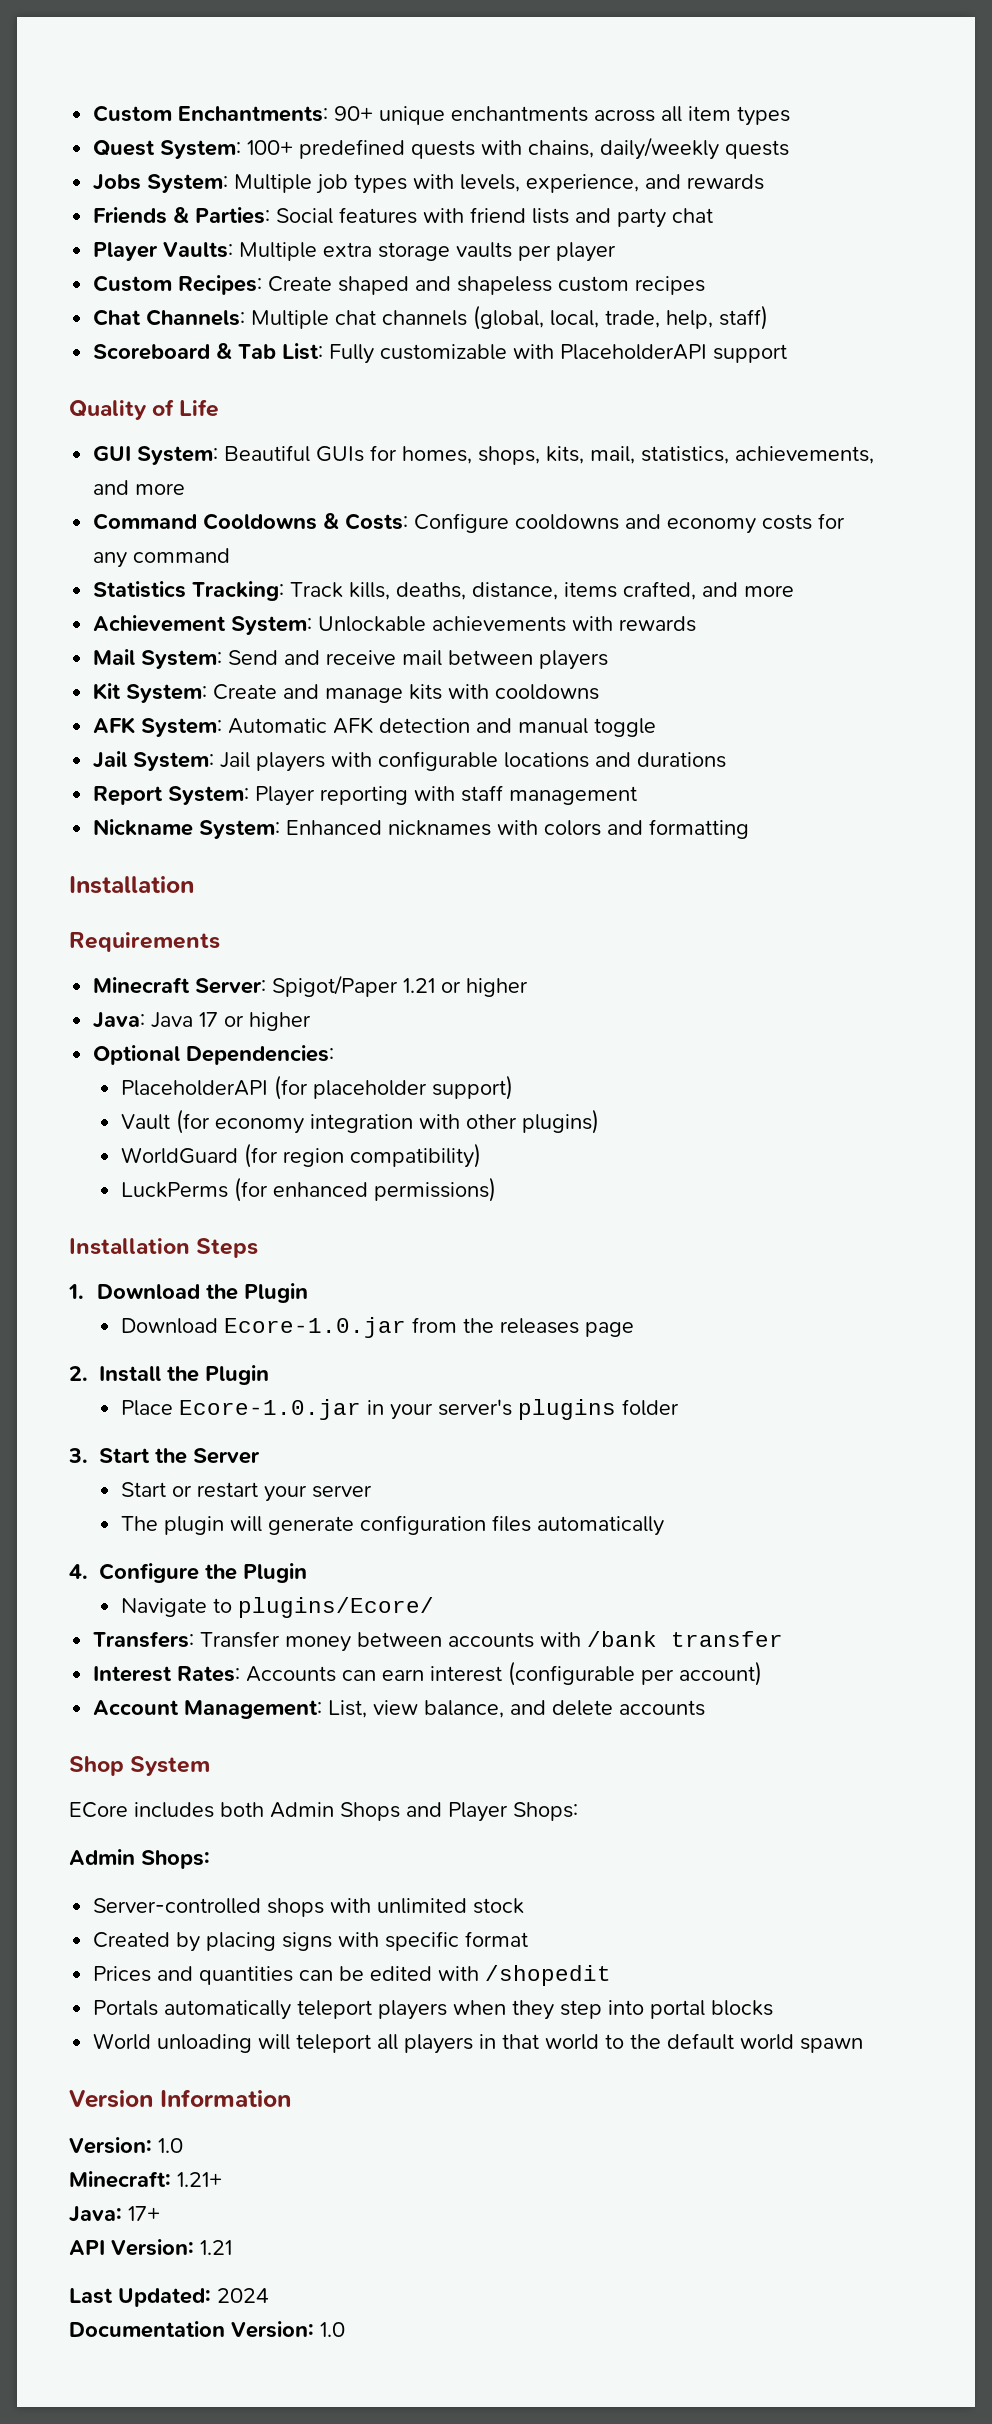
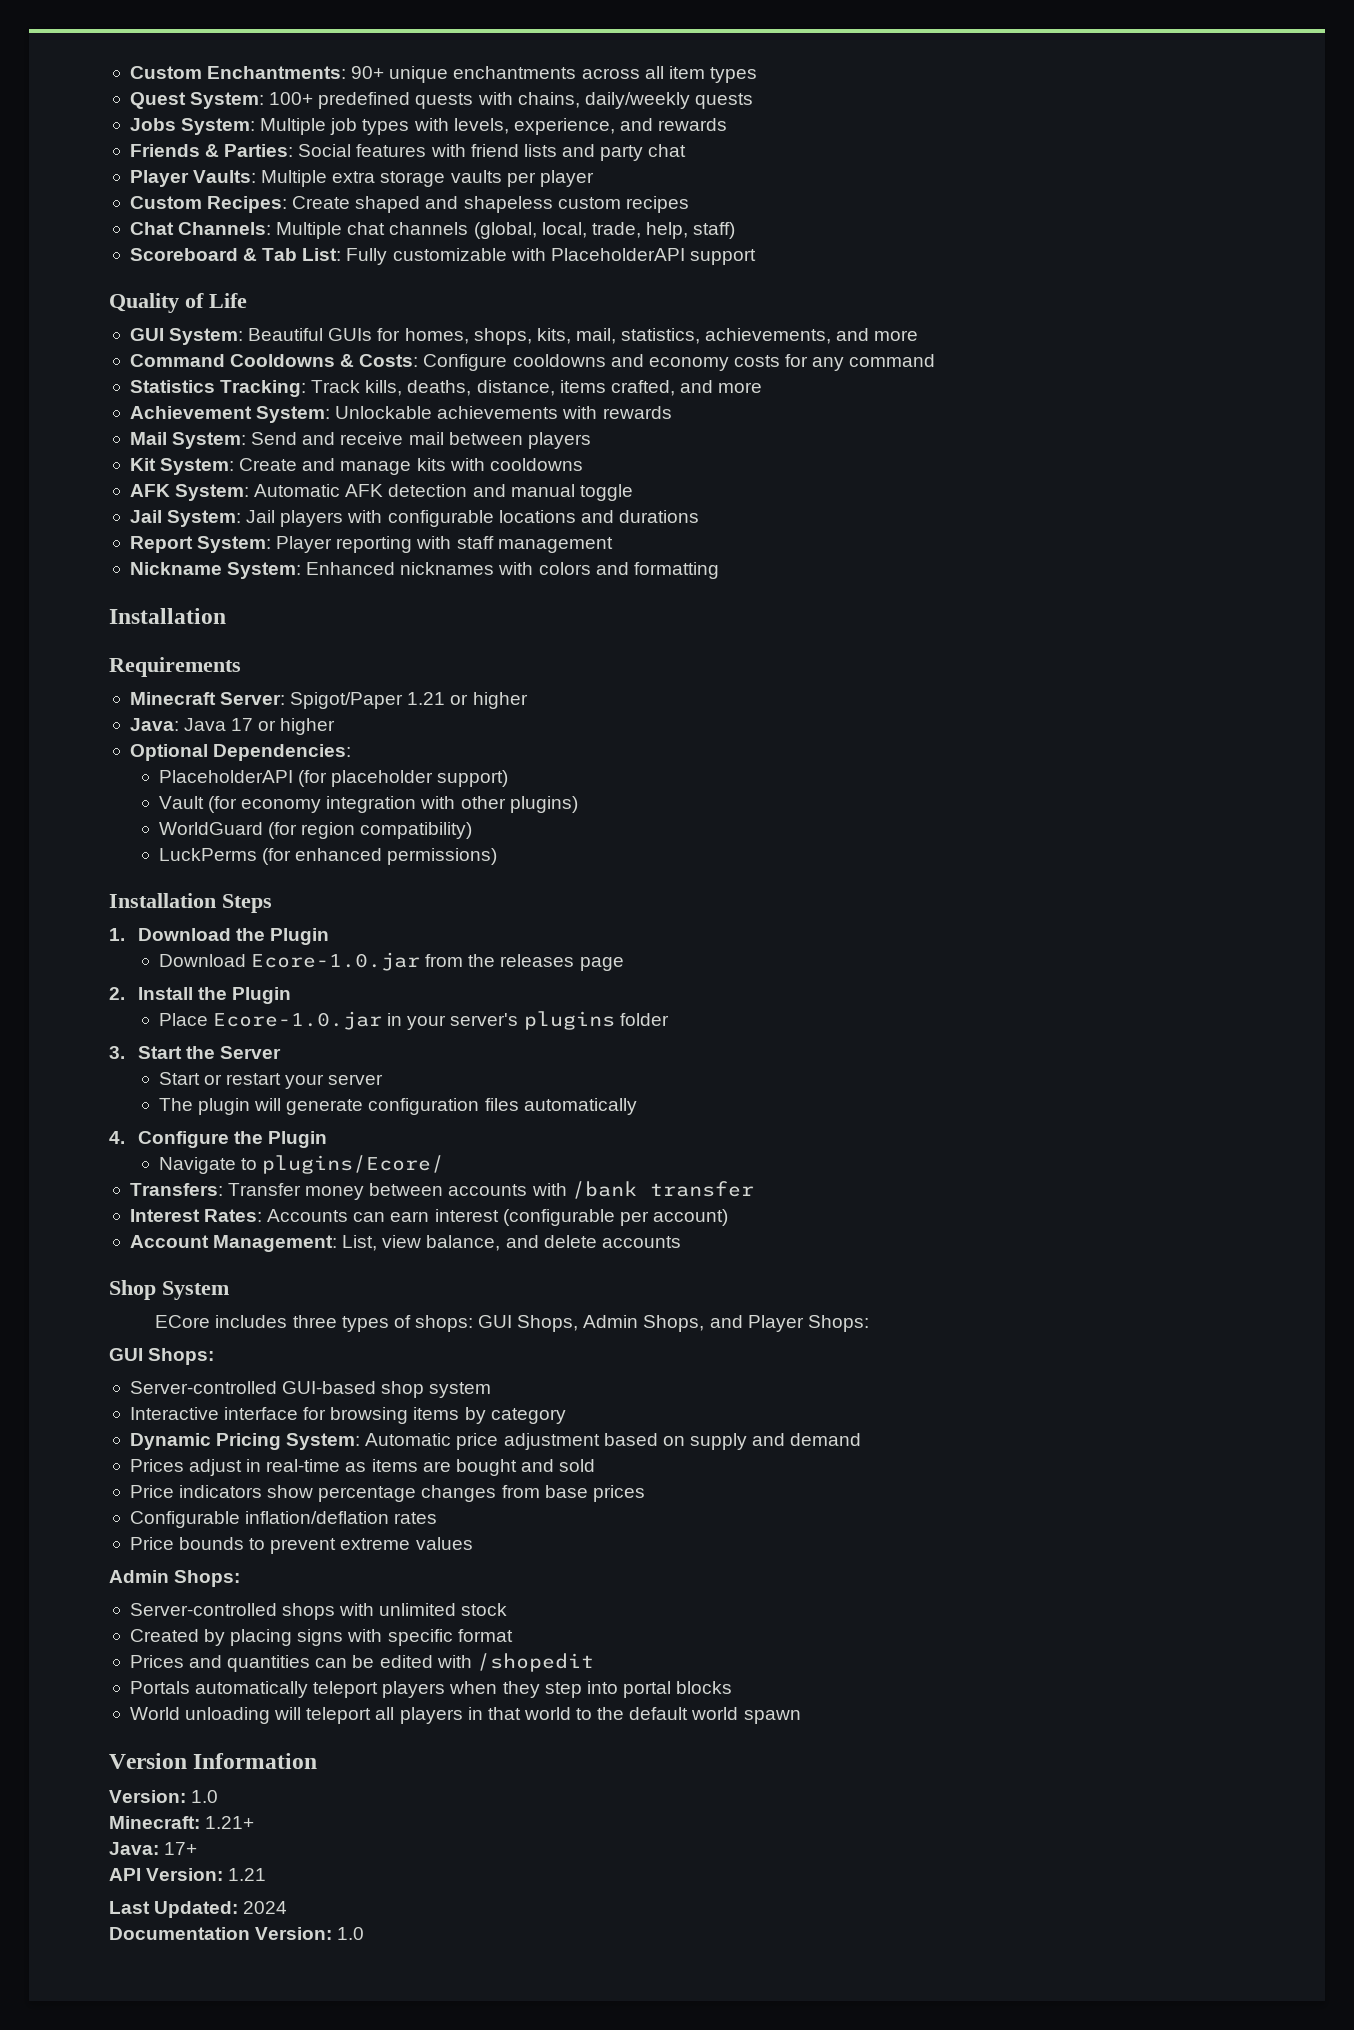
[220,1802,578,1822] both Admin Shops and Player Shops: -> [292,1315,869,1332] [109,1348,215,1365] [129,1381,492,1398] [129,1407,566,1424] [129,1433,862,1450] [129,1459,596,1476] [129,1485,645,1502] [129,1511,438,1528] [129,1537,473,1554] three types of shops: GUI Shops, Admin Shops, and Player Shops: // GUI Shops: // Server-controlled GUI-based shop system // Interactive interface for browsing items by category // Dynamic Pricing System: Automatic price adjustment based on supply and demand // Prices adjust in real-time as items are bought and sold // Price indicators show percentage changes from base prices // Configurable inflation/deflation rates // Price bounds to prevent extreme values

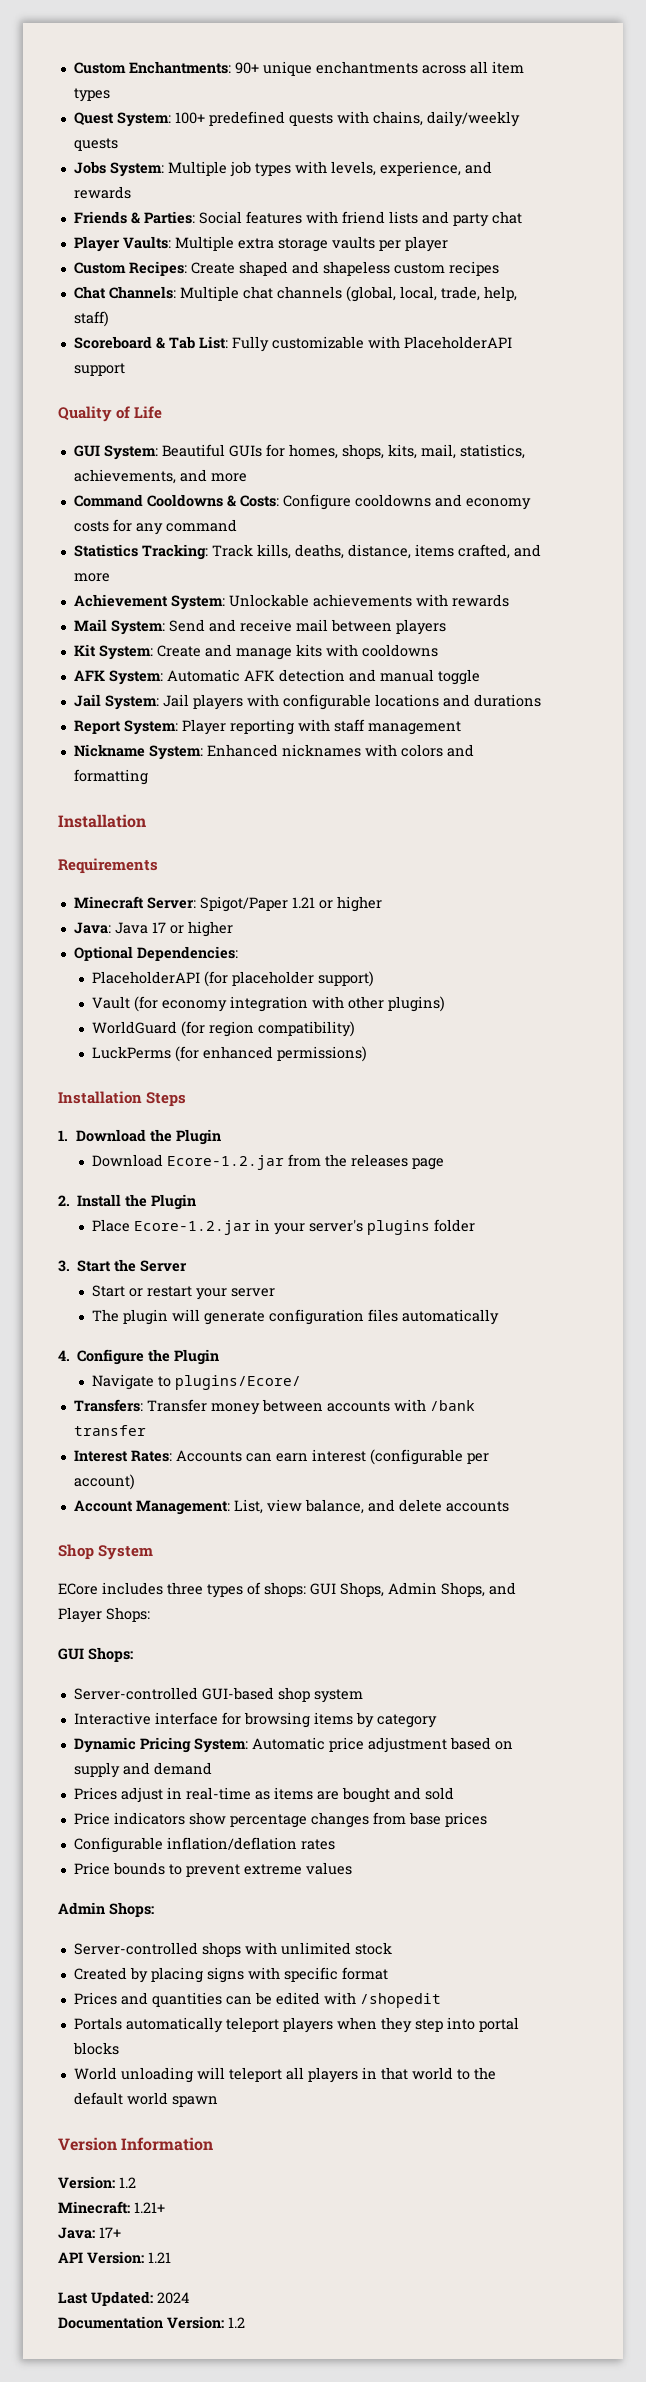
[251,952,421,971] Ecore-1.0.jar -> [167,1155,285,1170] Ecore-1.2.jar
[213,1011,383,1030] Ecore-1.0.jar -> [134,1220,252,1235] Ecore-1.2.jar
[191,1790,219,1803] 1.0 -> [119,2177,136,2188] 1.2
[337,1927,365,1940] 1.0 -> [228,2317,245,2328] 1.2

